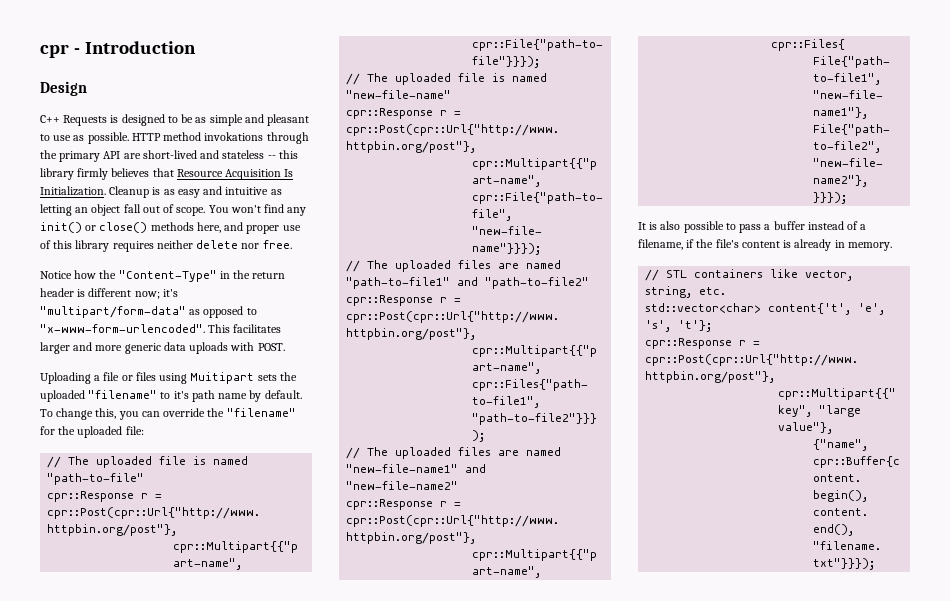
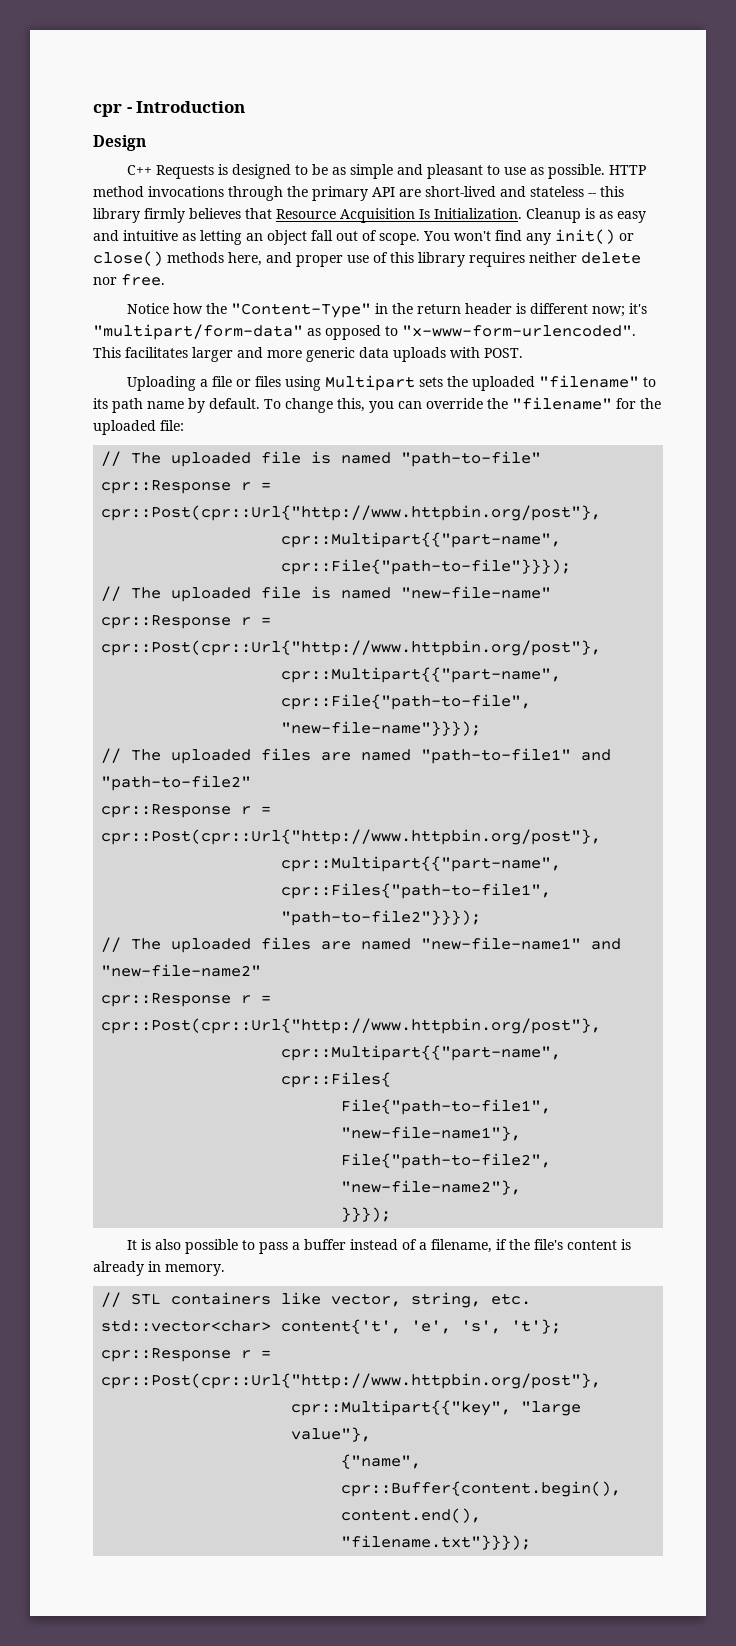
[204,132,264,141] invokations -> [148,186,224,197] invocations
[190,372,255,384] Muitipart -> [324,375,415,391] Multipart
[173,391,189,399] it's -> [93,398,108,409] its

